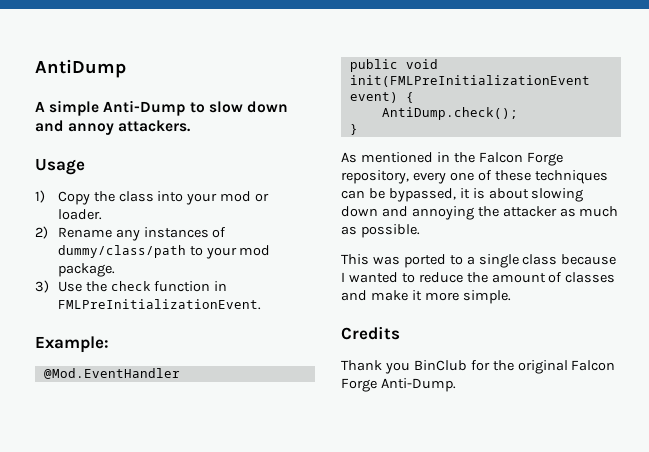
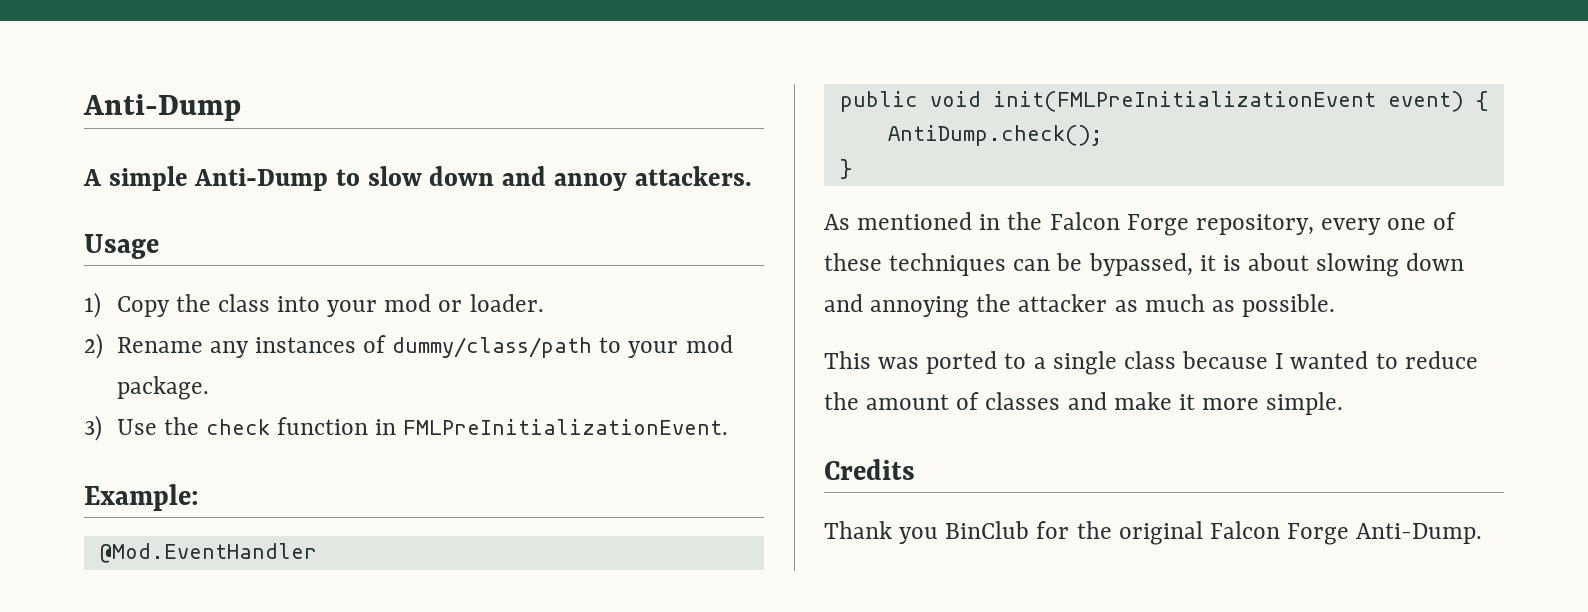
[35,59,126,78] AntiDump -> [83,94,241,121] Anti-Dump

